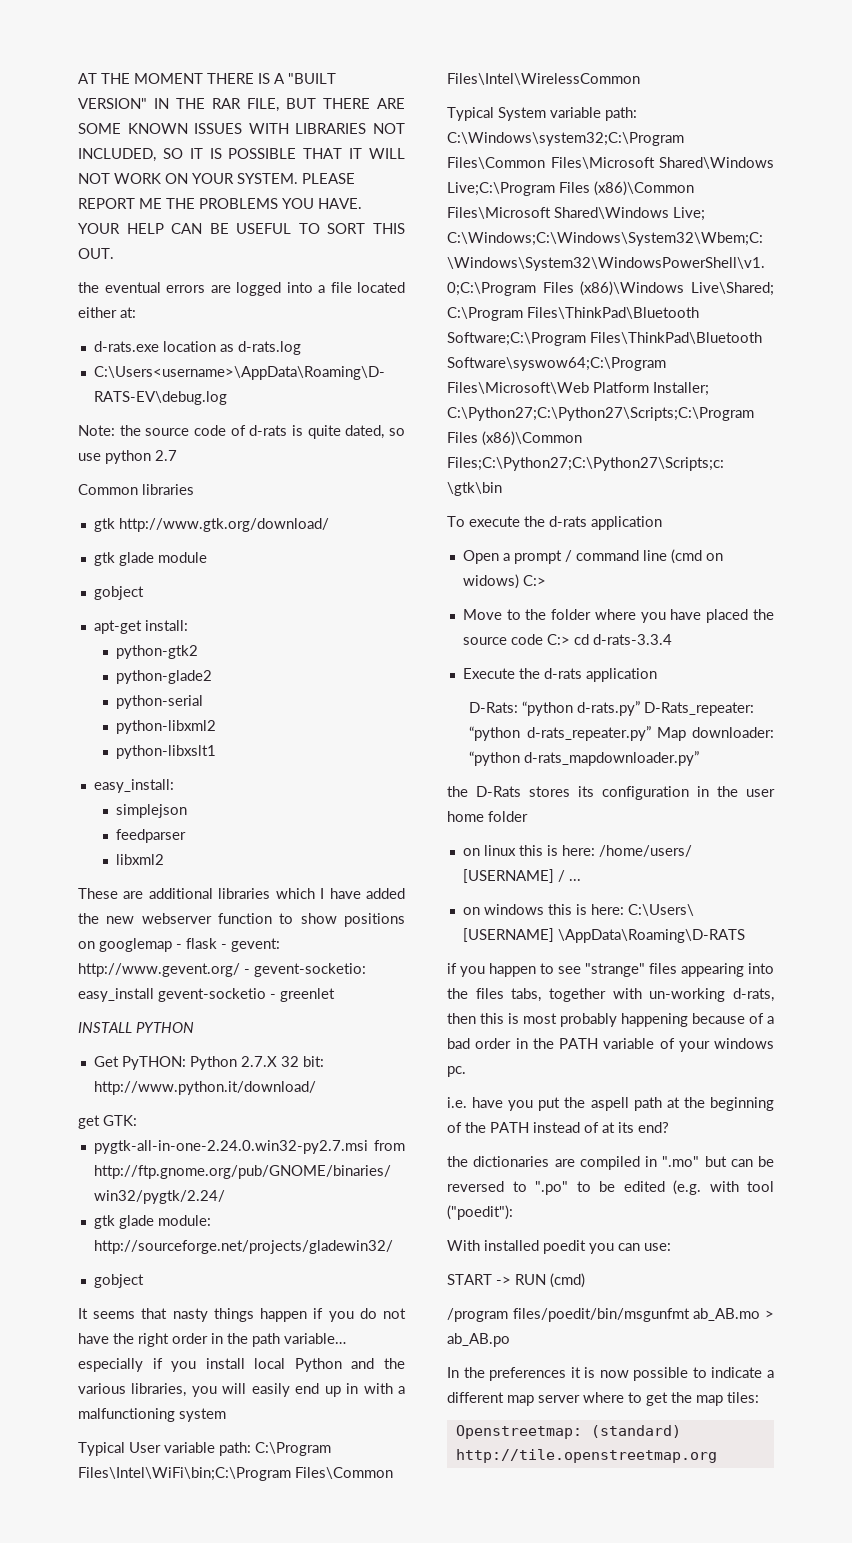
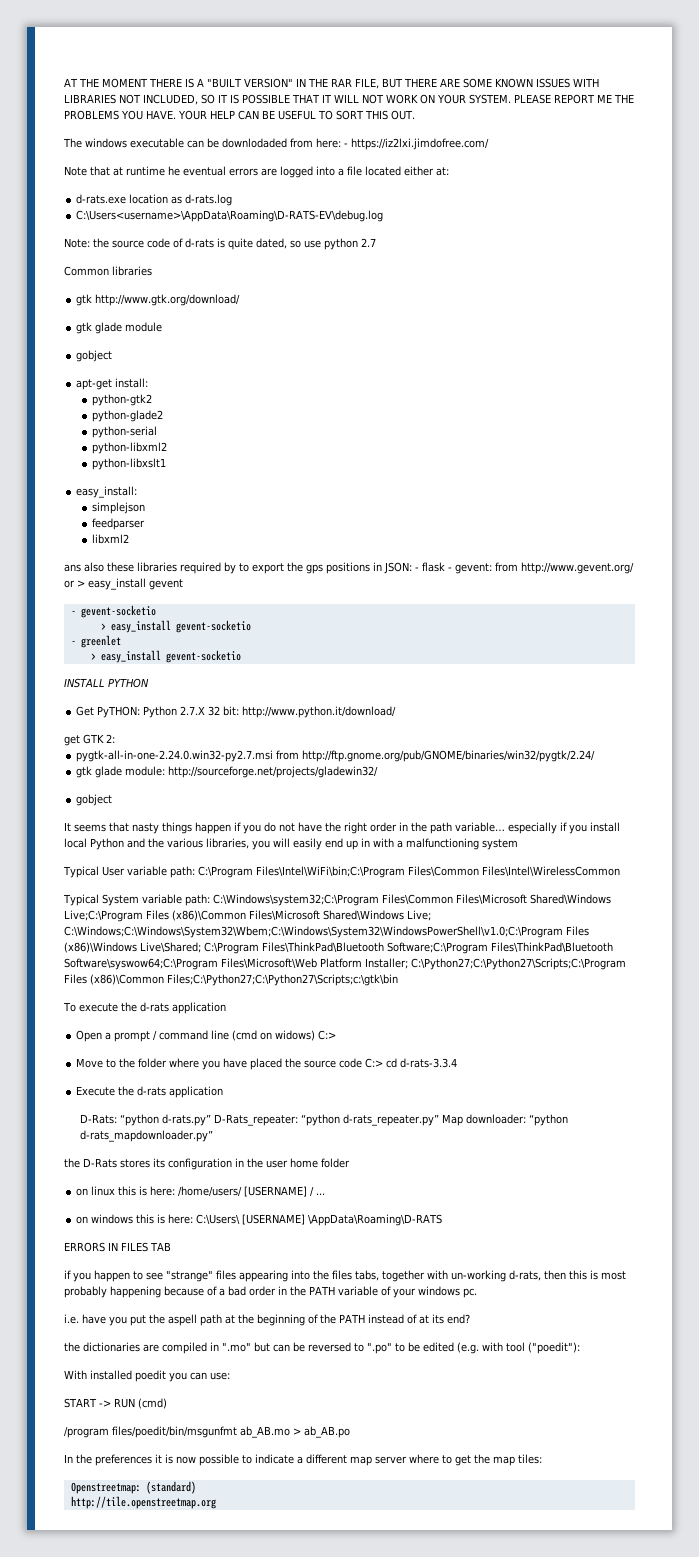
[78,282,99,293] the -> [63,138,489,150] [64,166,180,176] The windows executable can be downlodaded from here: - https://iz2lxi.jimdofree.com/ // Note that at runtime he
[78,888,405,899] [78,913,406,927] [78,938,280,952] [78,963,366,977] [78,988,266,1002] These are additional libraries which I have added the new webserver function to show positions on googlemap - flask - gevent: http://www.gevent.org/ - gevent-socketio: easy_install gevent-socketio -> [64,562,634,574] [64,578,183,590] [70,605,156,618] [100,620,251,633] ans also these libraries required by to export the gps positions in JSON: - flask - gevent: from http://www.gevent.org/ or > easy_install gevent // - gevent-socketio // > easy_install gevent-socketio //
(335, 995) none -> [90,650,241,663] // > easy_install gevent-socketio
[103,1115,137,1126] GTK: -> [83,734,115,744] GTK 2:
(745, 936) none -> [64,1242,171,1252] // ERRORS IN FILES TAB

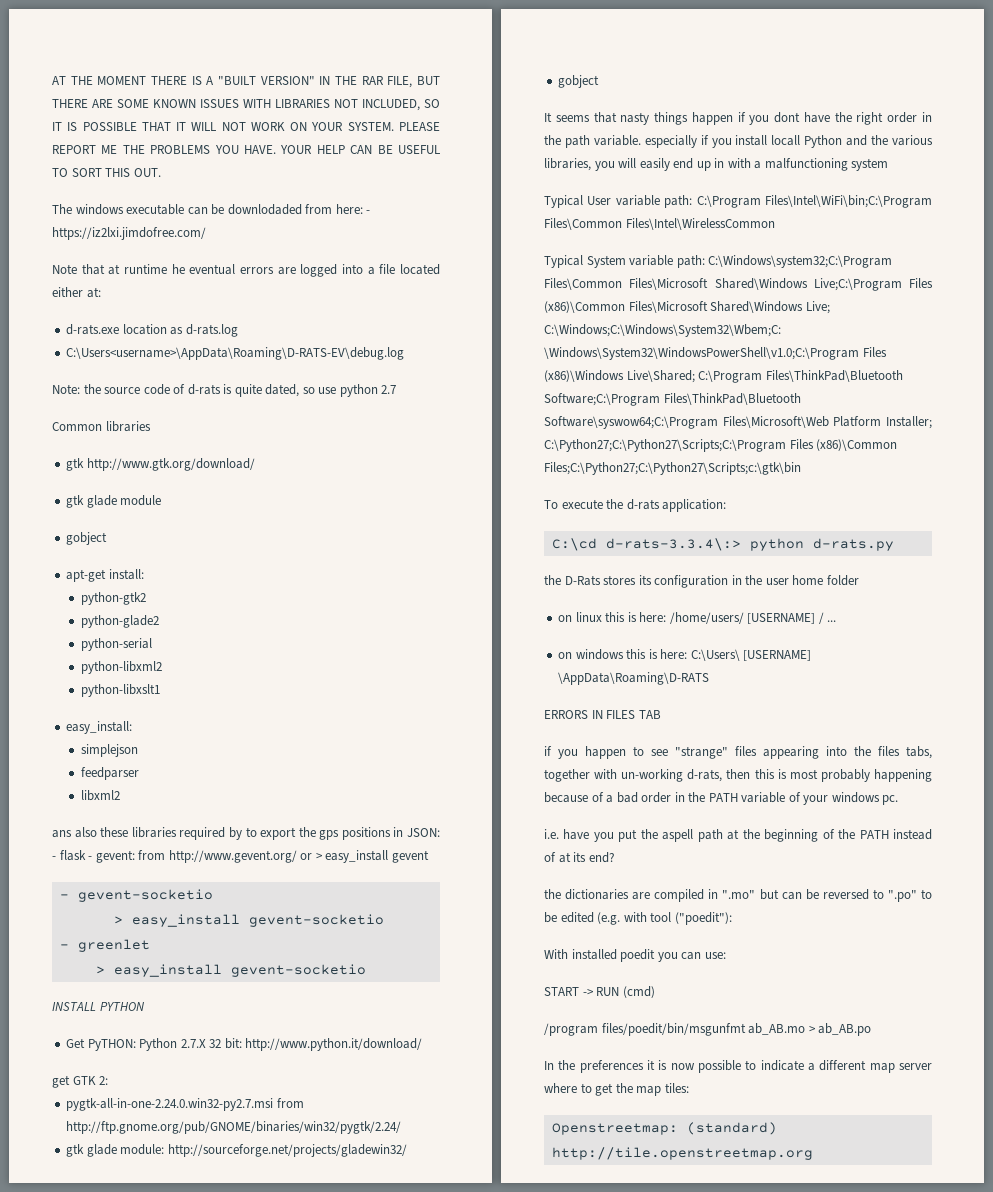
[264,822,295,832] do not -> [774,112,801,123] dont
[455,822,505,832] variable… -> [593,135,641,146] variable.
[64,838,87,848] local -> [771,135,801,146] locall
[171,1002,226,1014] [76,1030,337,1042] [76,1058,458,1070] [76,1086,224,1098] [79,1114,568,1126] [79,1130,213,1142] application // Open a prompt / command line (cmd on widows) C:> // Move to the folder where you have placed the source code C:> cd d-rats-3.3.4 // Execute the d-rats application // D-Rats: “python d-rats.py” D-Rats_repeater: “python d-rats_repeater.py” Map downloader: “python d-rats_mapdownloader.py” -> [662,499,727,512] [551,538,894,551] application: // C:\cd d-rats-3.3.4\:> python d-rats.py

